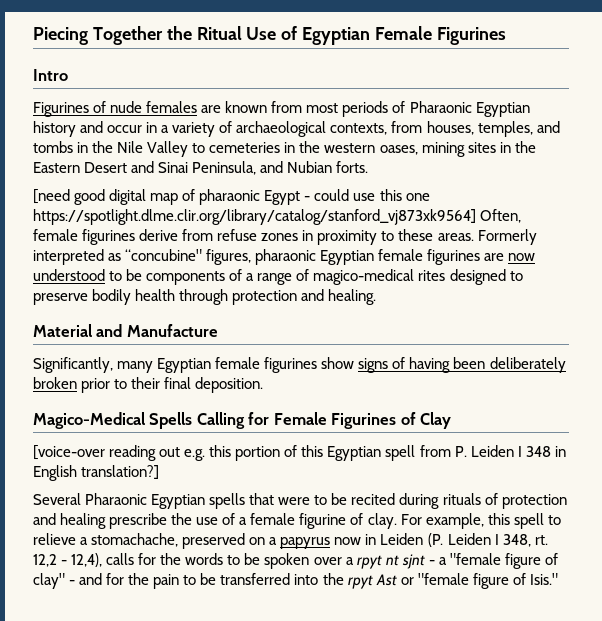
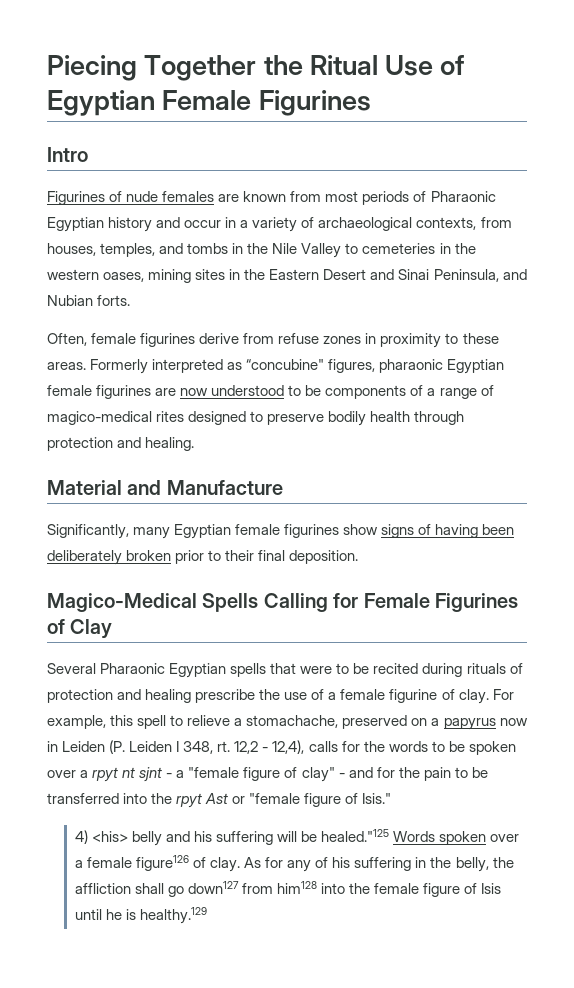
[33,189,430,205] [33,209,476,225] [need good digital map of pharaonic Egypt - could use this one https://spotlight.dlme.clir.org/library/catalog/stanford_vj873xk9564] -> (131, 300) none
[33,445,566,461] [33,465,160,481] // [voice-over reading out e.g. this portion of this Egyptian spell from P. Leiden I 348 in English translation?] -> (113, 629) none
(558, 579) none -> [74,829,520,846] [74,855,514,872] [74,881,502,897] [74,907,208,924] // 4) <his> belly and his suffering will be healed."125 Words spoken over a female figure126 of clay. As for any of his suffering in the belly, the affliction shall go down127 from him128 into the female figure of Isis until he is healthy.129

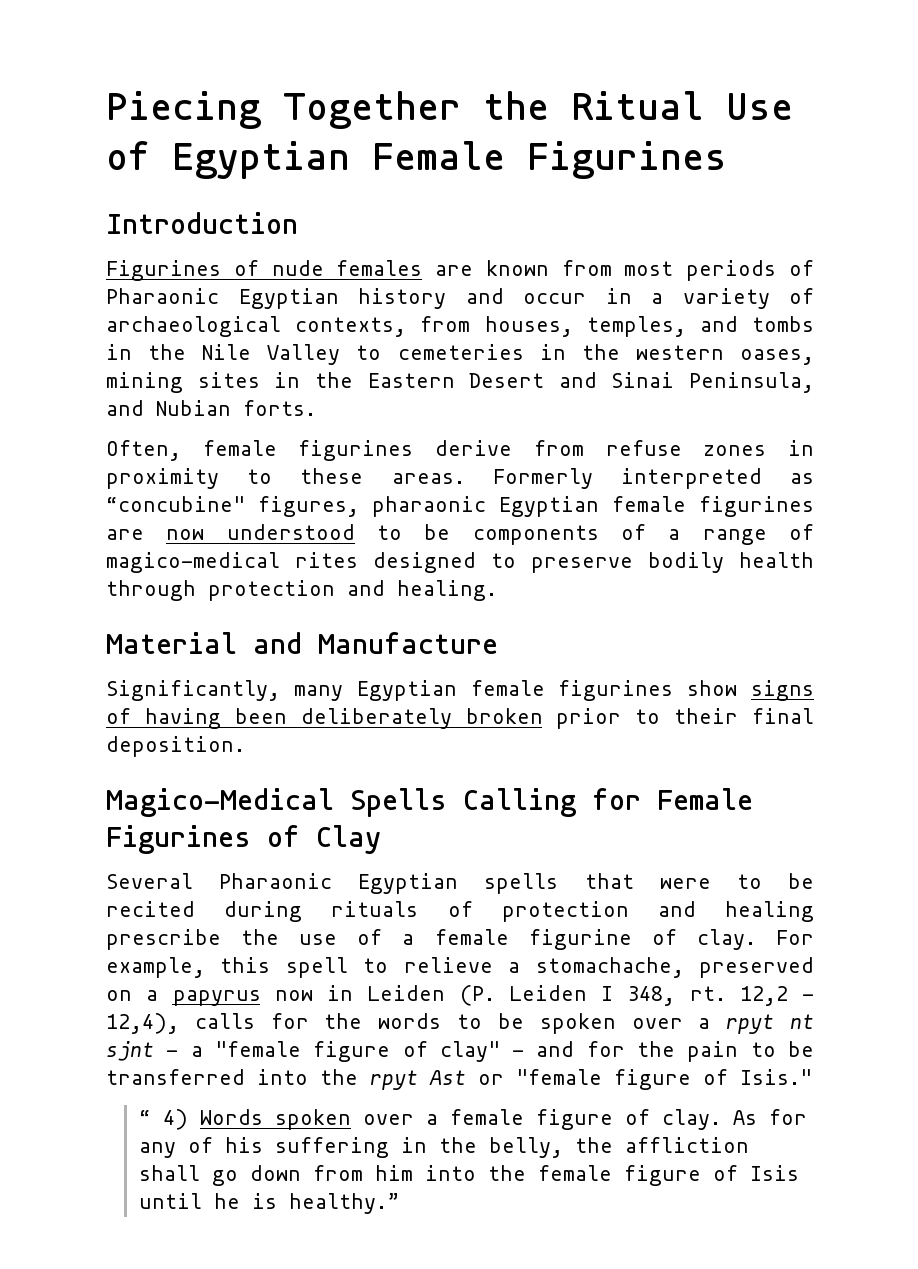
[47,147,88,162] Intro -> [106,212,298,234] Introduction
[74,829,390,846] 4) <his> belly and his suffering will be healed."125 -> [138,1109,188,1130] “ 4)
[135,855,189,871] figure126 -> [535,1109,613,1130] figure
[188,881,318,894] down127 from him128 -> [249,1165,413,1181] down from him
[140,907,208,924] healthy.129 -> [288,1193,400,1214] healthy.”

